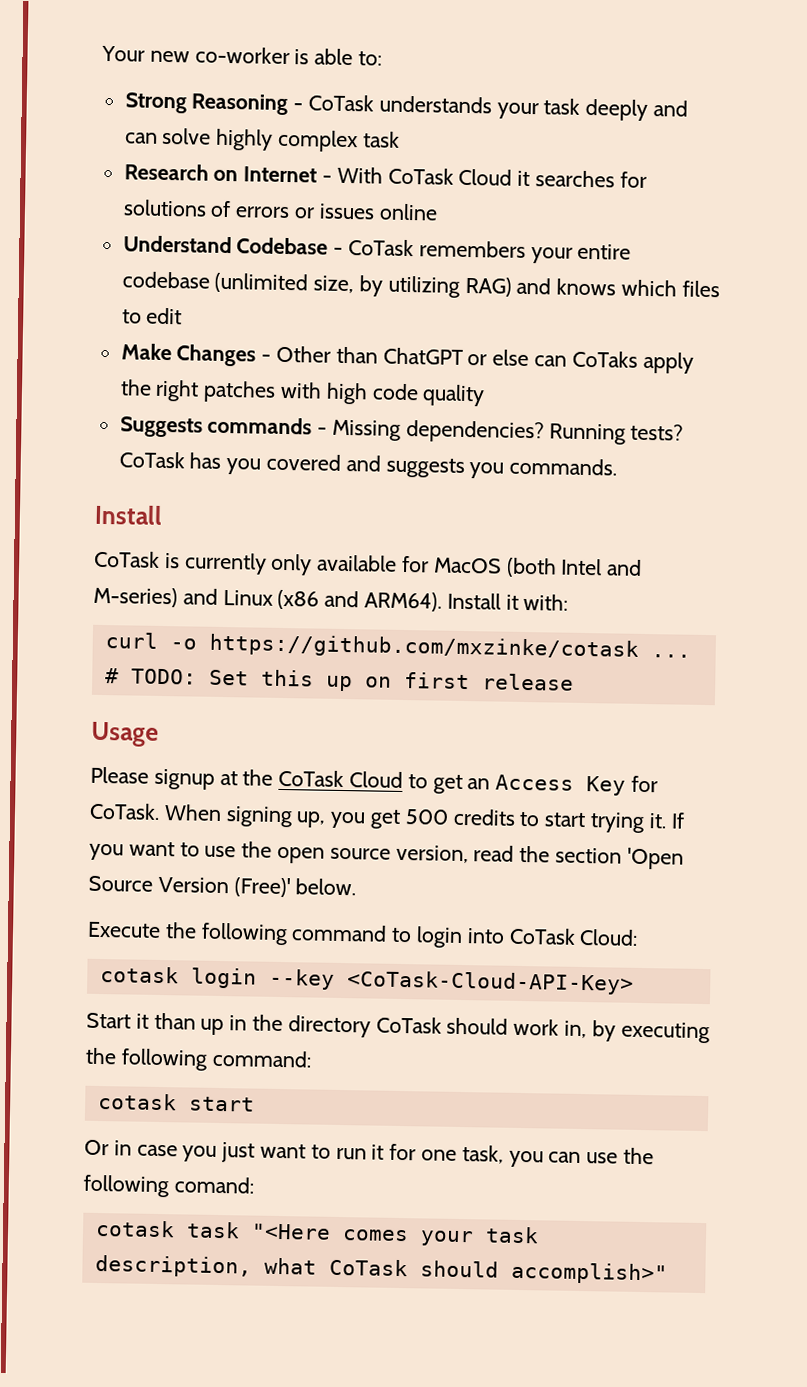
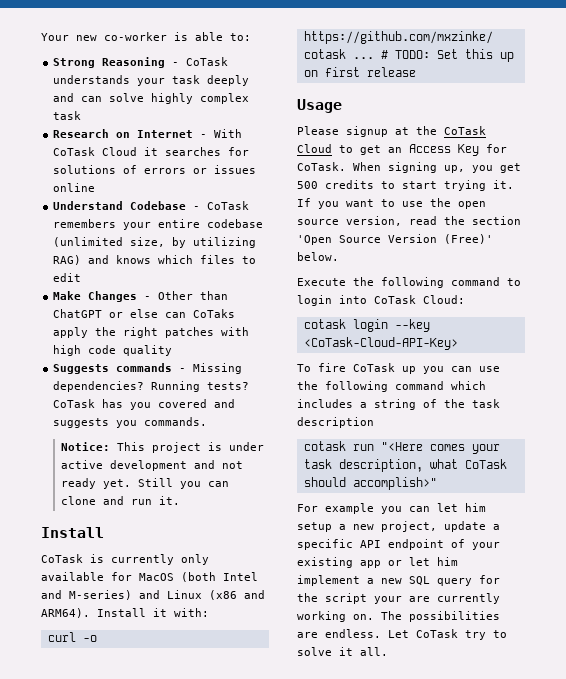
(618, 466) none -> [61,442,265,453] [61,460,244,471] [61,478,230,489] [61,496,181,505] // Notice: This project is under active development and not ready yet. Still you can clone and run it.
[86,1012,710,1044] [85,1047,312,1071] [97,1092,255,1112] [84,1139,504,1164] Start it than up in the directory CoTask should work in, by executing the following command: // cotask start // Or in case you just want to run it for one task, -> [297,363,416,374] To fire CoTask up
[173,1176,254,1194] [94,1219,240,1239] comand: // cotask task -> [395,381,486,390] [297,399,500,410] [297,417,374,428] [303,441,374,451] command which includes a string of the task description // cotask run
(668, 1273) none -> [297,503,486,514] [297,521,500,532] [297,539,500,550] [297,557,458,568] [297,575,500,586] [297,593,500,604] [297,611,500,622] [297,629,507,640] [297,647,388,656] // For example you can let him setup a new project, update a specific API endpoint of your existing app or let him implement a new SQL query for the script your are currently working on. The possibilities are endless. Let CoTask try to solve it all.

